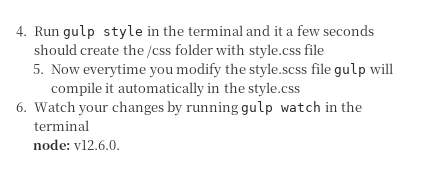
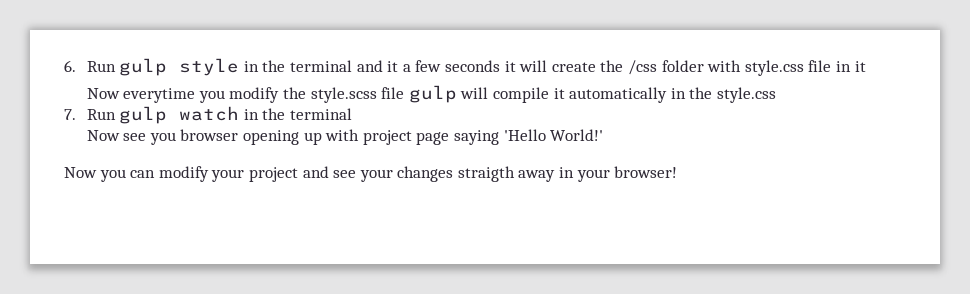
[16,26,27,37] 4. -> [64,60,76,72] 6.
[33,44,77,55] should -> [504,60,548,72] it will
[33,64,45,74] // 5. -> [835,61,866,72] in it //
[16,101,238,116] 6. Watch your changes by running -> [64,109,116,120] 7. Run
[33,139,120,150] node: v12.6.0. -> [86,129,604,145] [64,166,678,182] Now see you browser opening up with project page saying 'Hello World!' // Now you can modify your project and see your changes straigth away in your browser!

